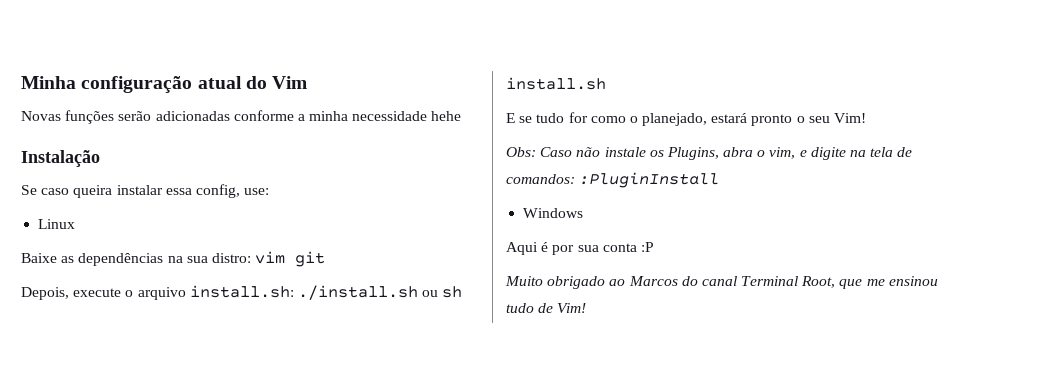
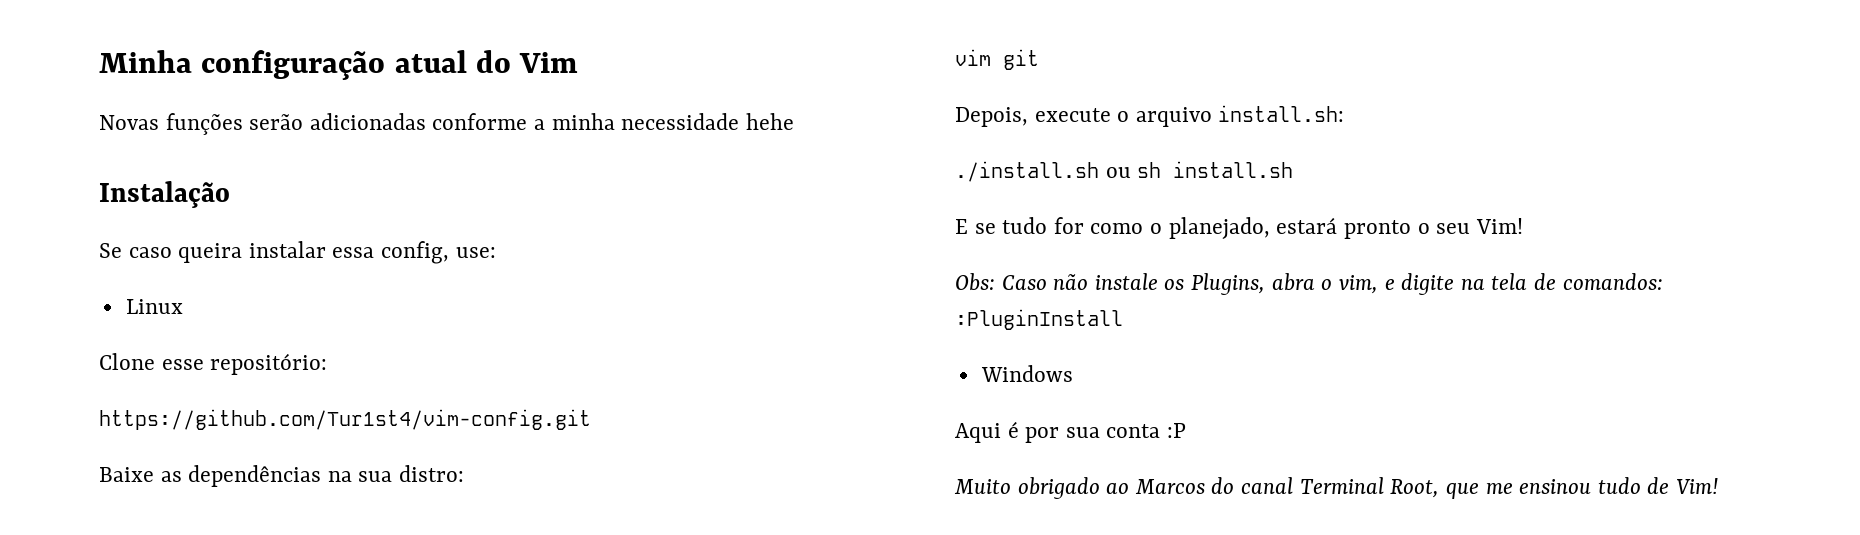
(76, 224) none -> [99,353,328,375] [99,409,591,430] // Clone esse repositório: // https://github.com/Tur1st4/vim-config.git
(251, 258) none -> (465, 473) //
(294, 291) none -> (1345, 113) //

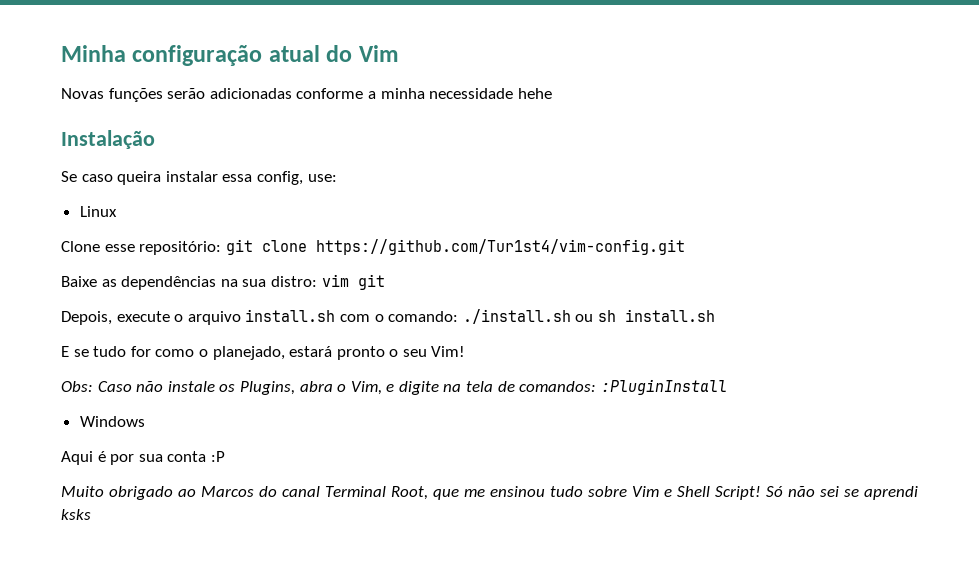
(328, 364) // -> [225,239,307,255] git clone
(465, 473) // -> (317, 281) none
[1218,105,1345,122] install.sh: // -> [245,309,459,322] install.sh com o comando:
[1338,275,1378,294] vim, -> [350,381,382,395] Vim,
[1647,477,1718,494] de Vim! -> [588,486,918,500] [61,509,91,520] sobre Vim e Shell Script! Só não sei se aprendi ksks

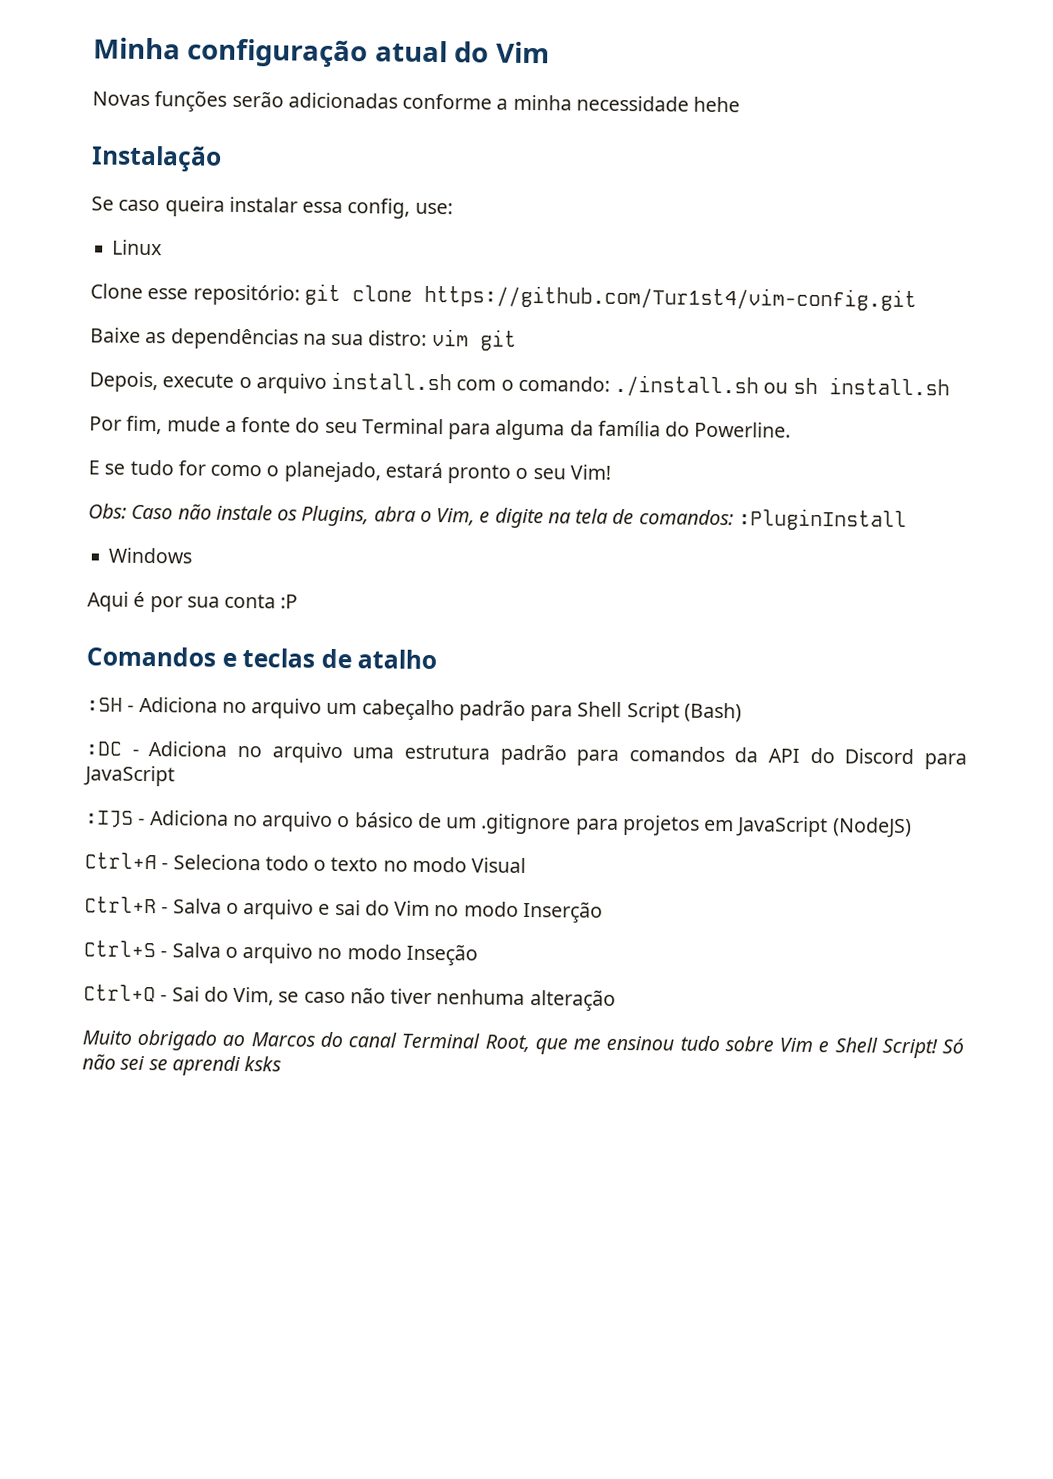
(715, 315) none -> [89,415,792,441] // Por fim, mude a fonte do seu Terminal para alguma da família do Powerline.
(225, 456) none -> [86,646,438,670] [86,696,742,723] [85,741,967,770] [83,765,175,787] [85,810,912,839] [84,852,527,874] [84,896,603,924] [83,940,478,967] [83,984,616,1012] // Comandos e teclas de atalho // :SH - Adiciona no arquivo um cabeçalho padrão para Shell Script (Bash) // :DC - Adiciona no arquivo uma estrutura padrão para comandos da API do Discord para JavaScript // :IJS - Adiciona no arquivo o básico de um .gitignore para projetos em JavaScript (NodeJS) // Ctrl+A - Seleciona todo o texto no modo Visual // Ctrl+R - Salva o arquivo e sai do Vim no modo Inserção // Ctrl+S - Salva o arquivo no modo Inseção // Ctrl+Q - Sai do Vim, se caso não tiver nenhuma alteração

